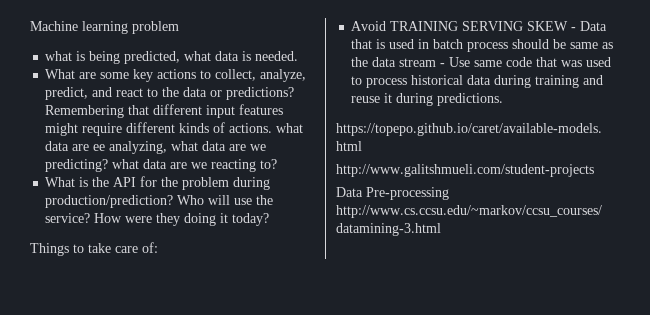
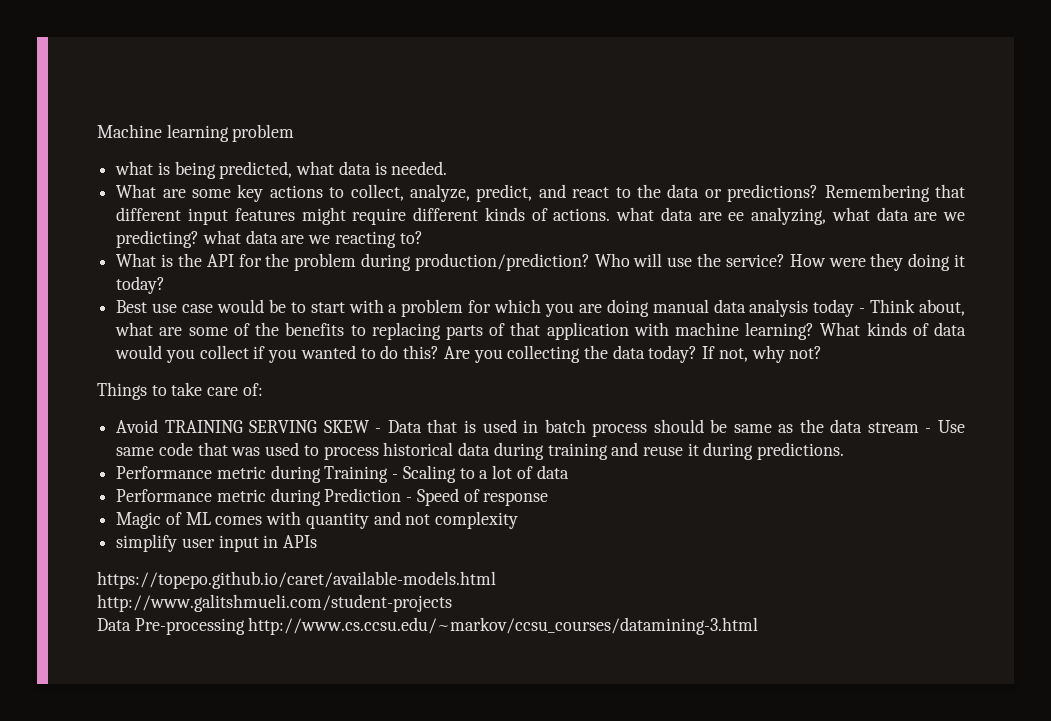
(270, 219) none -> [116,299,965,317] [115,322,967,340] [115,345,823,363] // Best use case would be to start with a problem for which you are doing manual data analysis today - Think about, what are some of the benefits to replacing parts of that application with machine learning? What kinds of data would you collect if you wanted to do this? Are you collecting the data today? If not, why not?
(504, 99) none -> [116,465,569,483] [116,488,549,506] [116,511,519,529] [116,534,318,552] // Performance metric during Training - Scaling to a lot of data // Performance metric during Prediction - Speed of response // Magic of ML comes with quantity and not complexity // simplify user input in APIs

